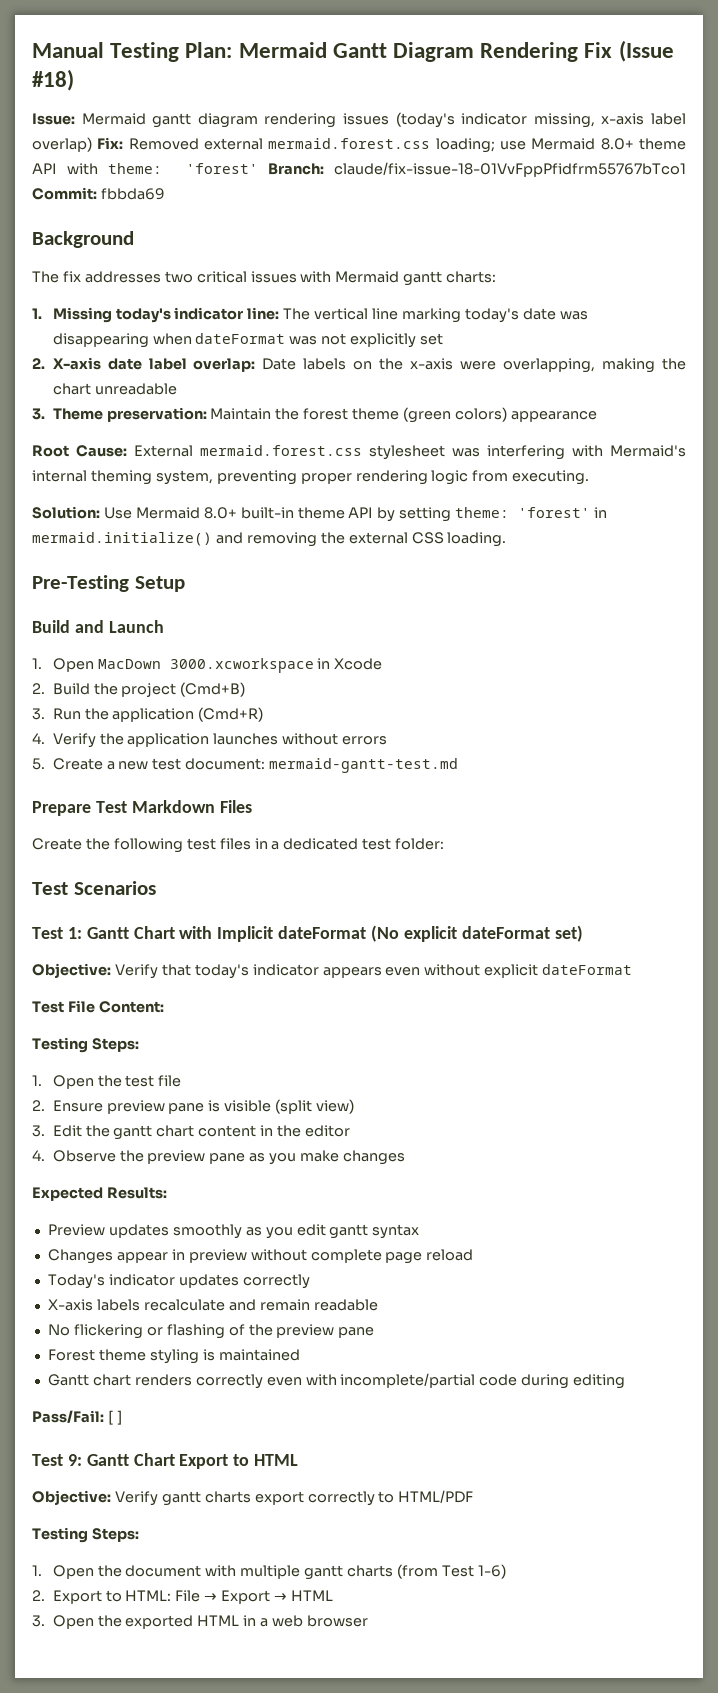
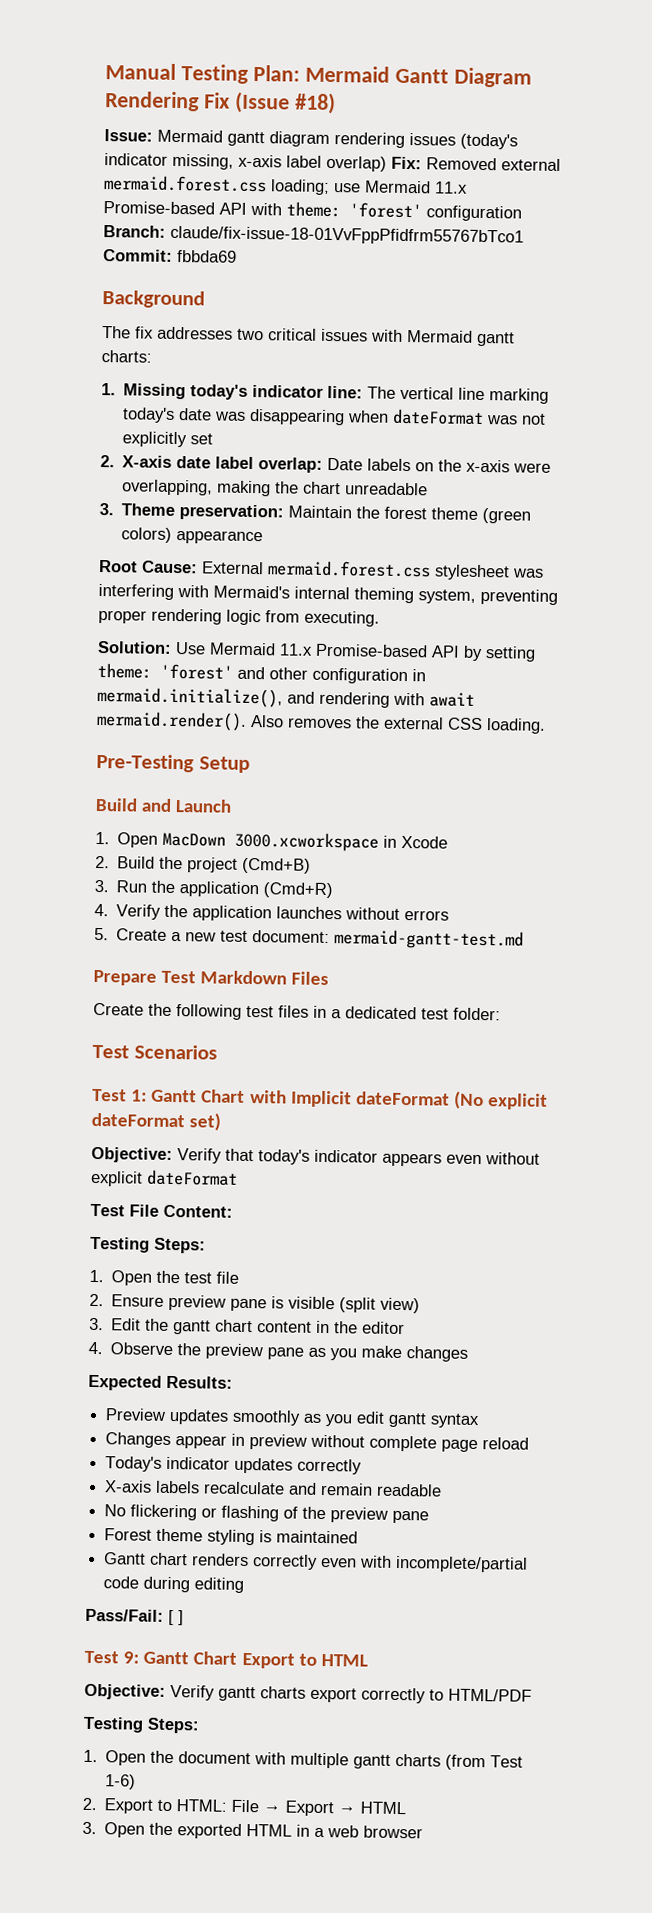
[600,138,686,150] 8.0+ theme -> [434,181,468,194] [103,201,215,215] 11.x Promise-based
(258, 168) none -> [426,205,522,222] configuration
[203,507,345,519] 8.0+ built-in theme -> [279,643,428,658] 11.x Promise-based
[594,507,608,518] [32,532,317,547] in mermaid.initialize() and removing -> [237,666,426,685] [97,686,475,708] [96,710,352,731] and other configuration in mermaid.initialize(), and rendering with await mermaid.render(). Also removes

